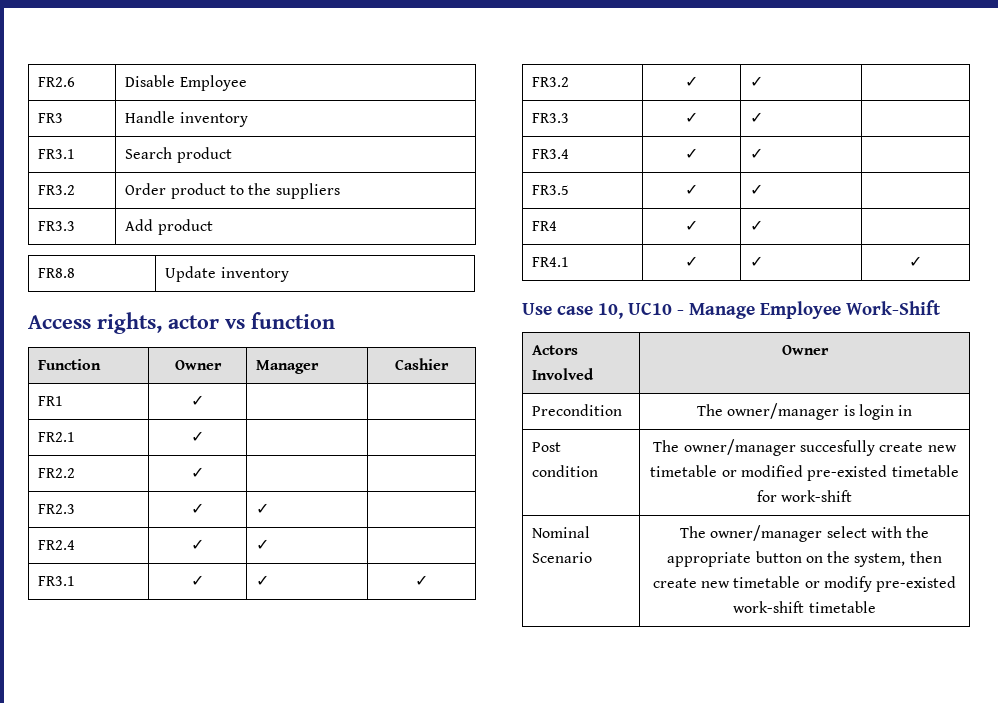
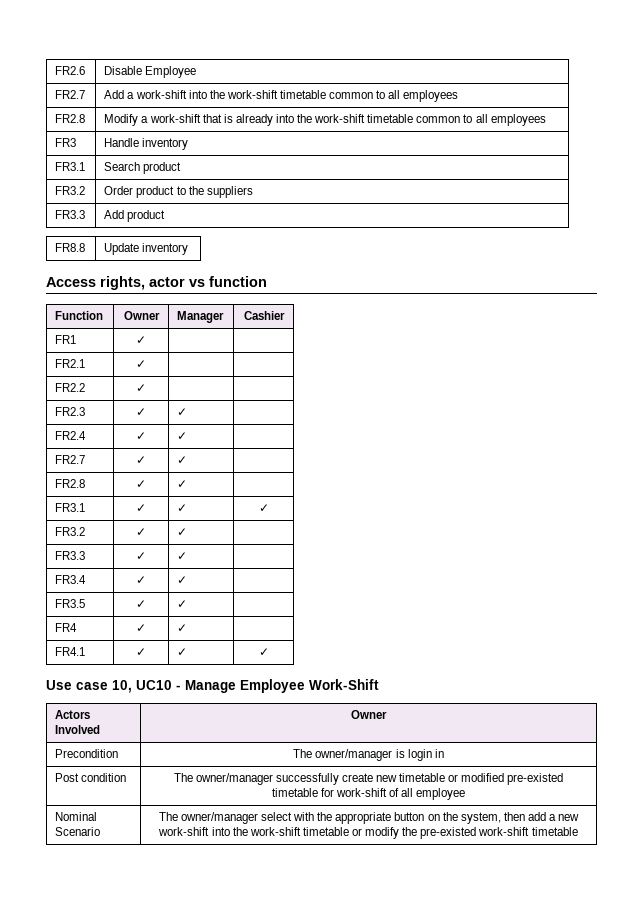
(247, 83) none -> [55,90,86,99] [104,90,459,102] [55,114,86,123] [104,114,546,126] // FR2.7 | Add a work-shift into the work-shift timetable common to all employees // FR2.8 | Modify a work-shift that is already into the work-shift timetable common to all employees
(270, 544) none -> [55,455,86,464] [136,456,146,464] [177,456,188,464] [55,479,86,488] [136,480,146,488] [177,480,188,488] // FR2.7 | ✓ | ✓ | // FR2.8 | ✓ | ✓ |
[800,440,875,456] succesfully -> [275,773,339,785] successfully
(853, 496) none -> [389,788,466,800] of all employee
[652,578,731,588] create new -> [527,812,580,821] [158,827,301,836] add a new work-shift into the work-shift
(872, 584) none -> [402,827,418,836] the

